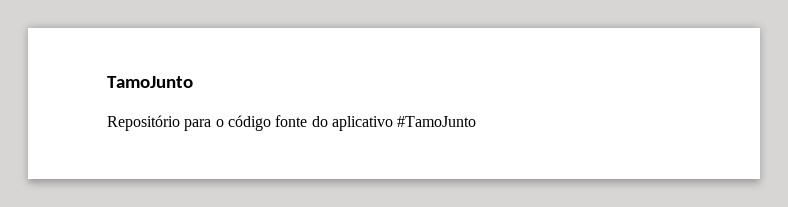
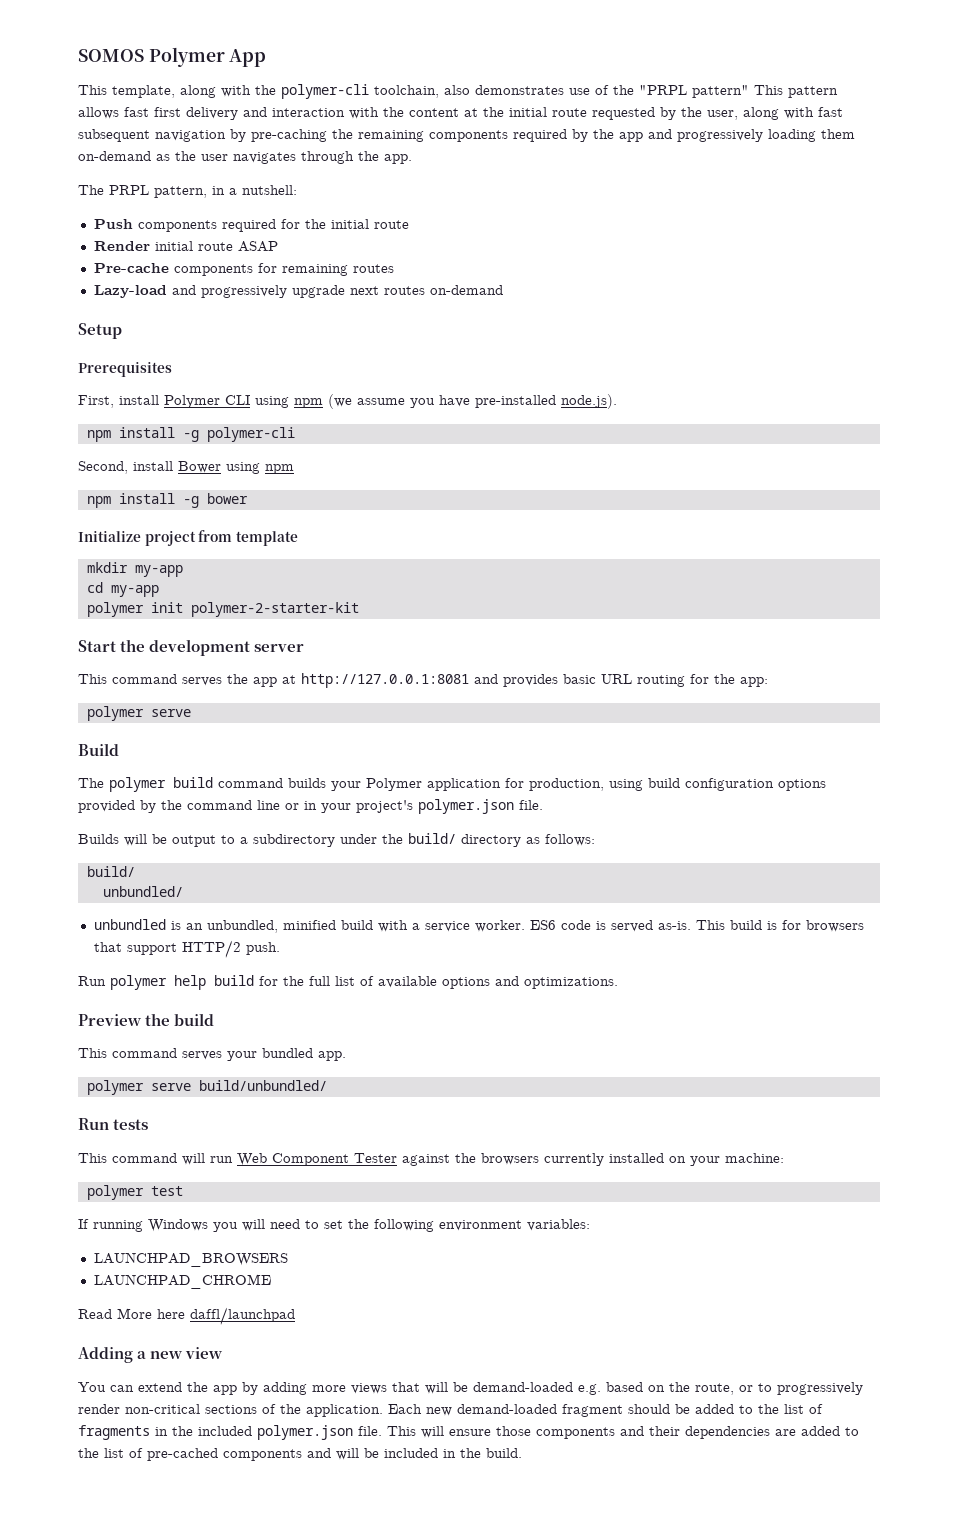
[107,76,193,88] [107,115,477,131] TamoJunto // Repositório para o código fonte do aplicativo #TamoJunto -> [78,47,267,67] [78,84,838,99] [78,107,843,120] [78,129,855,142] [78,151,412,164] [78,185,297,198] [93,219,409,232] [93,241,278,252] [93,263,394,276] [93,285,503,298] [78,323,122,339] [78,362,172,377] [78,394,617,409] [86,427,295,442] [78,461,294,474] [86,493,248,508] [78,530,298,546] [86,562,183,577] [86,582,159,597] [86,602,359,617] [78,639,305,656] [78,673,768,688] [86,706,191,721] [78,743,119,756] [78,777,826,792] [78,799,543,814] [78,833,595,847] [86,866,135,877] [102,886,183,897] [93,919,864,933] [93,940,280,958] [78,975,618,990] [78,1013,215,1026] [78,1048,346,1061] [86,1080,327,1095] [78,1118,149,1130] [78,1153,784,1166] [86,1185,183,1200] [78,1219,590,1232] [93,1252,288,1267] [93,1274,271,1289] [78,1307,295,1325] [78,1347,224,1363] [78,1382,863,1395] [78,1404,823,1417] [78,1425,859,1440] [78,1448,522,1461] SOMOS Polymer App // This template, along with the polymer-cli toolchain, also demonstrates use of the "PRPL pattern" This pattern allows fast first delivery and interaction with the content at the initial route requested by the user, along with fast subsequent navigation by pre-caching the remaining components required by the app and progressively loading them on-demand as the user navigates through the app. // The PRPL pattern, in a nutshell: // Push components required for the initial route // Render initial route ASAP // Pre-cache components for remaining routes // Lazy-load and progressively upgrade next routes on-demand // Setup // Prerequisites // First, install Polymer CLI using npm (we assume you have pre-installed node.js). // npm install -g polymer-cli // Second, install Bower using npm // npm install -g bower // Initialize project from template // mkdir my-app // cd my-app // polymer init polymer-2-starter-kit // Start the development server // This command serves the app at http://127.0.0.1:8081 and provides basic URL routing for the app: // polymer serve // Build // The polymer build command builds your Polymer application for production, using build configuration options provided by the command line or in your project's polymer.json file. // Builds will be output to a subdirectory under the build/ directory as follows: // build/ // unbundled/ // unbundled is an unbundled, minified build with a service worker. ES6 code is served as-is. This build is for browsers that support HTTP/2 push. // Run polymer help build for the full list of available options and optimizations. // Preview the build // This command serves your bundled app. // polymer serve build/unbundled/ // Run tests // This command will run Web Component Tester against the browsers currently installed on your machine: // polymer test // If running Windows you will need to set the following environment variables: // LAUNCHPAD_BROWSERS // LAUNCHPAD_CHROME // Read More here daffl/launchpad // Adding a new view // You can extend the app by adding more views that will be demand-loaded e.g. based on the route, or to progressively render non-critical sections of the application. Each new demand-loaded fragment should be added to the list of fragments in the included polymer.json file. This will ensure those components and their dependencies are added to the list of pre-cached components and will be included in the build.

